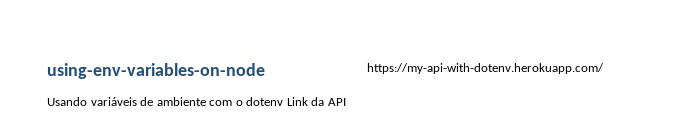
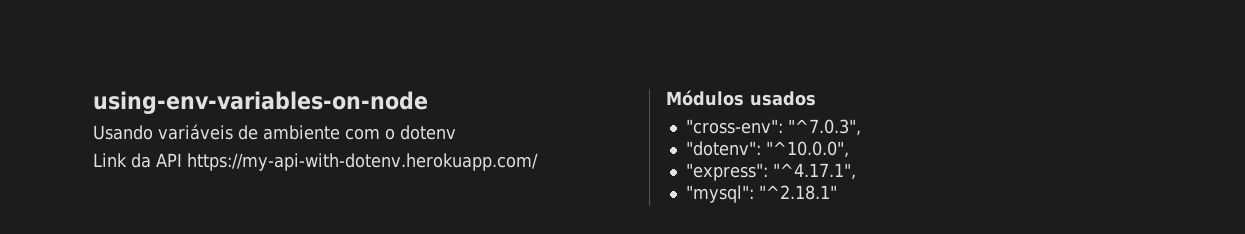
(284, 101) none -> (456, 132) //
(604, 68) none -> [666,90,816,106] [685,119,861,136] [685,141,849,158] [685,163,856,181] [685,185,837,203] // Módulos usados // "cross-env": "^7.0.3", // "dotenv": "^10.0.0", // "express": "^4.17.1", // "mysql": "^2.18.1"

